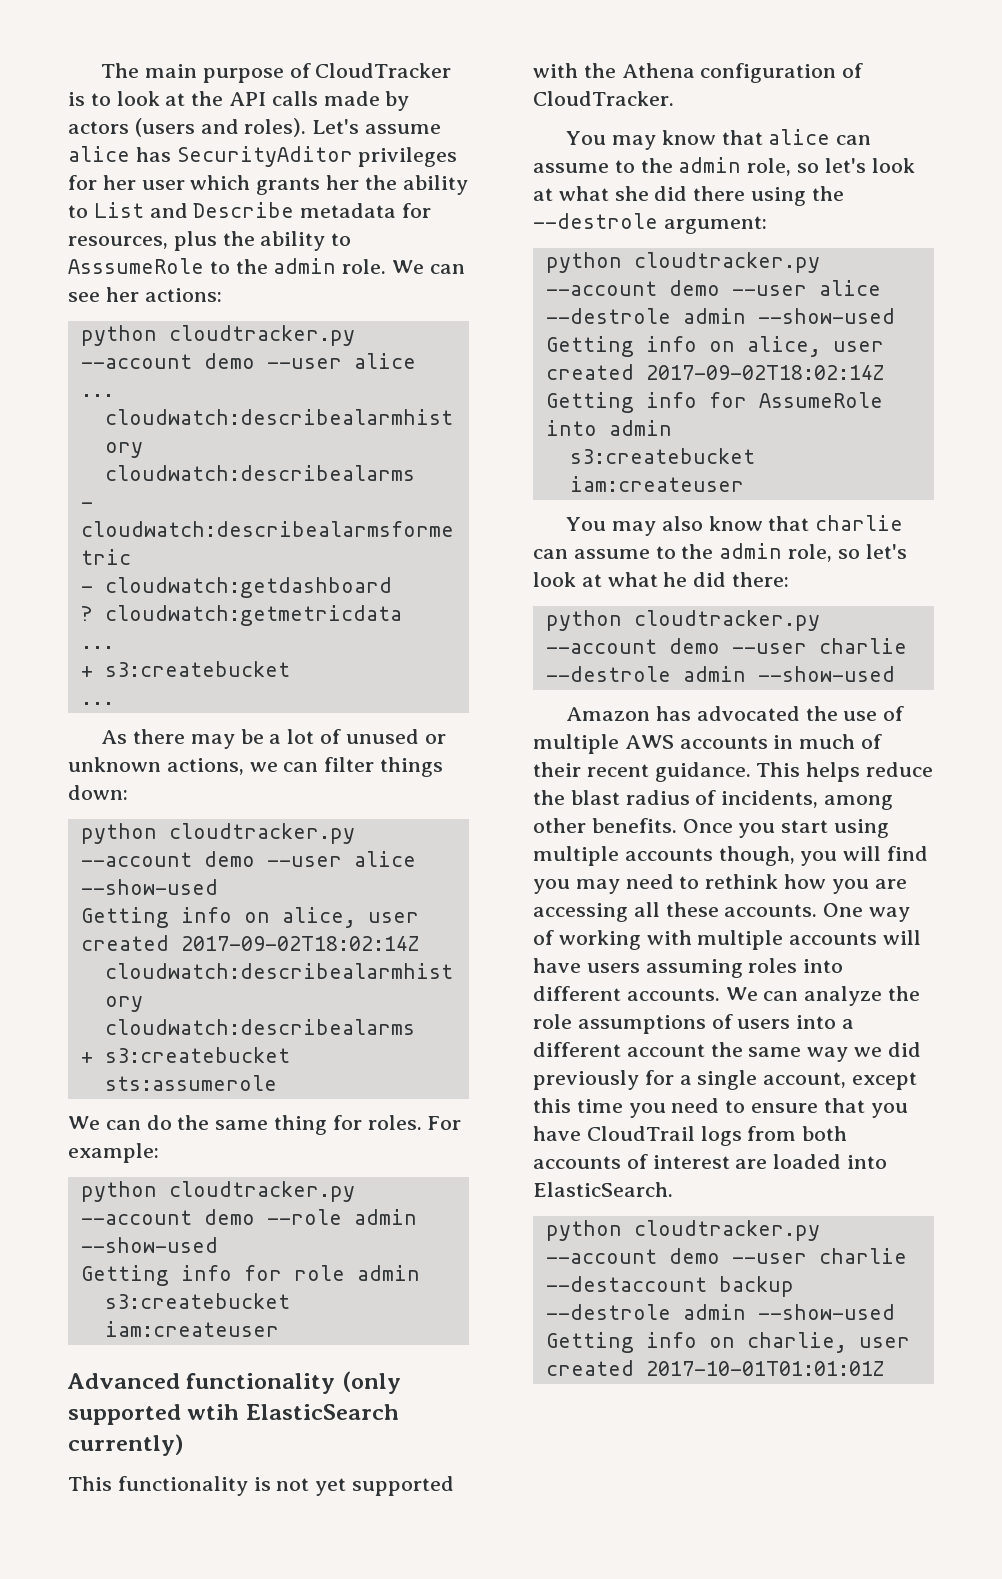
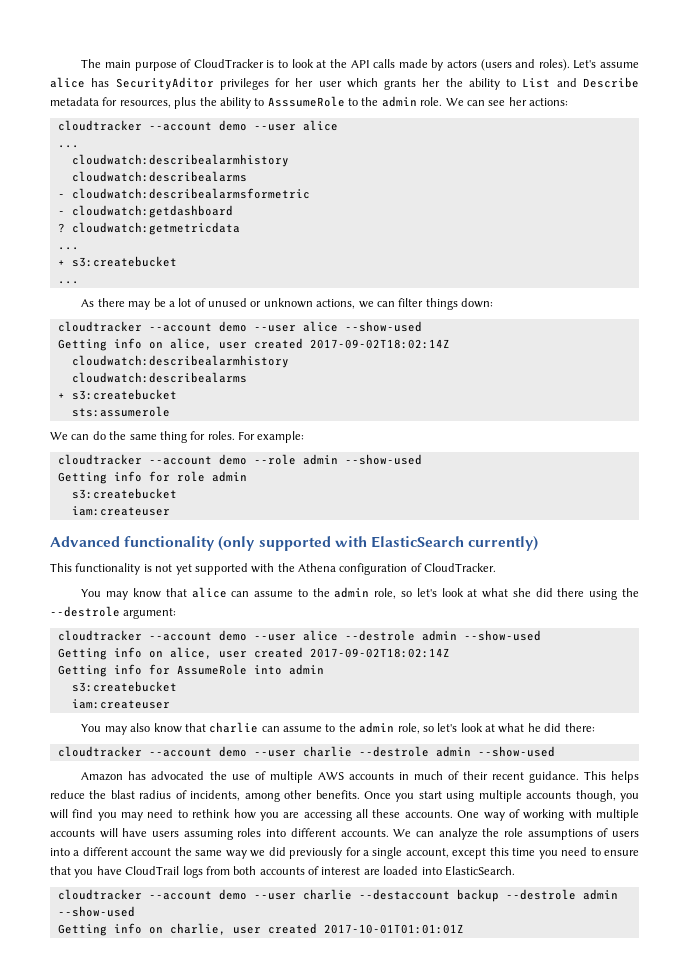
[80,325,355,346] python cloudtracker.py -> [57,120,142,131] cloudtracker
[80,823,355,844] python cloudtracker.py -> [57,321,142,332] cloudtracker
[80,1181,355,1202] python cloudtracker.py -> [57,454,142,465] cloudtracker
[187,1404,240,1420] wtih -> [334,536,367,547] with
[545,252,820,273] python cloudtracker.py -> [57,630,142,641] cloudtracker
[545,610,820,631] python cloudtracker.py -> [57,746,142,757] cloudtracker
[545,1220,820,1241] python cloudtracker.py -> [57,889,142,900] cloudtracker

